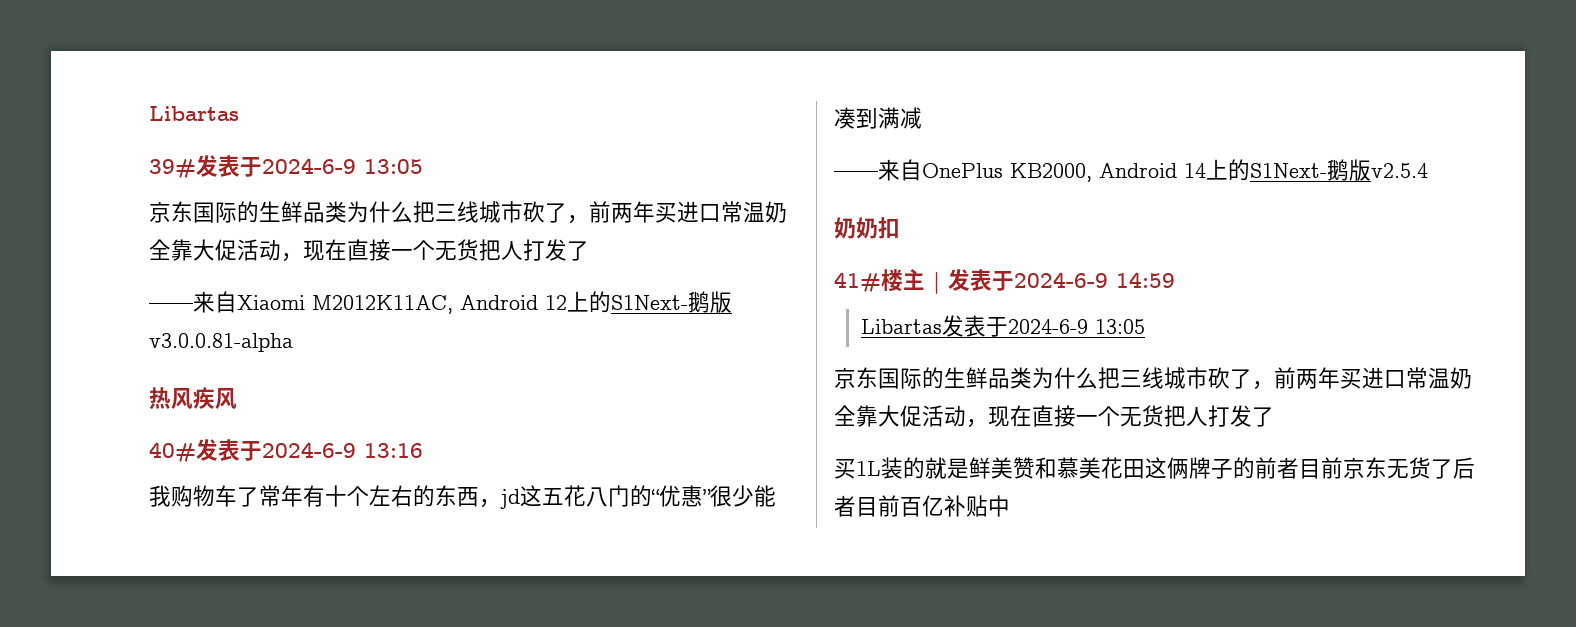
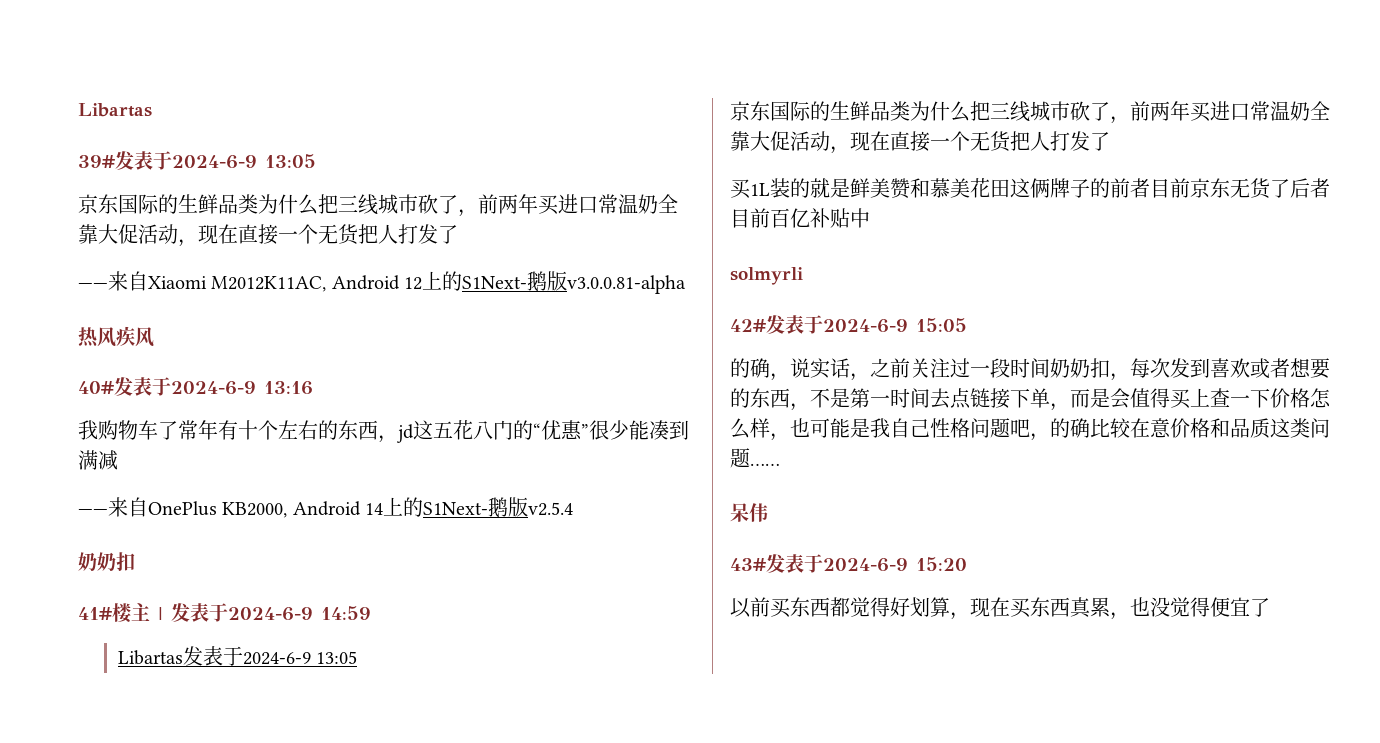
(1010, 506) none -> [730,267,803,285] [730,315,967,334] [730,358,1330,381] [730,388,1331,411] [730,418,1330,441] [730,448,780,468] [730,503,768,522] [730,554,967,573] [730,597,1270,620] // solmyrli // 42#发表于2024-6-9 15:05 // 的确，说实话，之前关注过一段时间奶奶扣，每次发到喜欢或者想要的东西，不是第一时间去点链接下单，而是会值得买上查一下价格怎么样，也可能是我自己性格问题吧，的确比较在意价格和品质这类问题…… // 呆伟 // 43#发表于2024-6-9 15:20 // 以前买东西都觉得好划算，现在买东西真累，也没觉得便宜了

